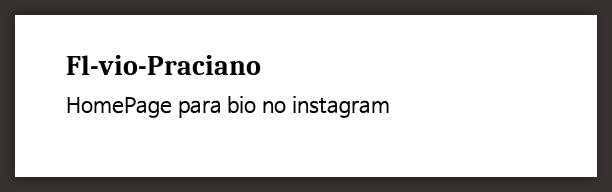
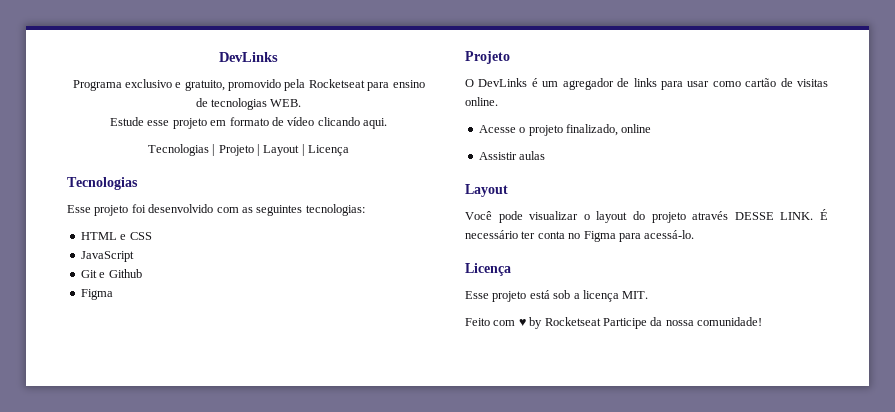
[66,55,261,75] [66,96,390,118] Fl-vio-Praciano // HomePage para bio no instagram -> [219,52,278,62] [72,79,425,91] [195,98,302,110] [110,117,387,129] [147,144,350,156] [67,177,138,190] [67,204,365,216] [80,232,152,240] [80,251,134,262] [80,269,142,278] [80,289,113,300] [465,51,510,64] [465,78,828,90] [465,97,498,106] [478,124,652,136] [478,151,546,160] [465,184,508,197] [465,209,828,223] [465,230,695,242] [465,263,511,276] [465,290,649,302] [465,317,762,329] DevLinks // Programa exclusivo e gratuito, promovido pela Rocketseat para ensino de tecnologias WEB. // Estude esse projeto em formato de vídeo clicando aqui. // Tecnologias | Projeto | Layout | Licença // Tecnologias // Esse projeto foi desenvolvido com as seguintes tecnologias: // HTML e CSS // JavaScript // Git e Github // Figma // Projeto // O DevLinks é um agregador de links para usar como cartão de visitas online. // Acesse o projeto finalizado, online // Assistir aulas // Layout // Você pode visualizar o layout do projeto através DESSE LINK. É necessário ter conta no Figma para acessá-lo. // Licença // Esse projeto está sob a licença MIT. // Feito com ♥ by Rocketseat Participe da nossa comunidade!

